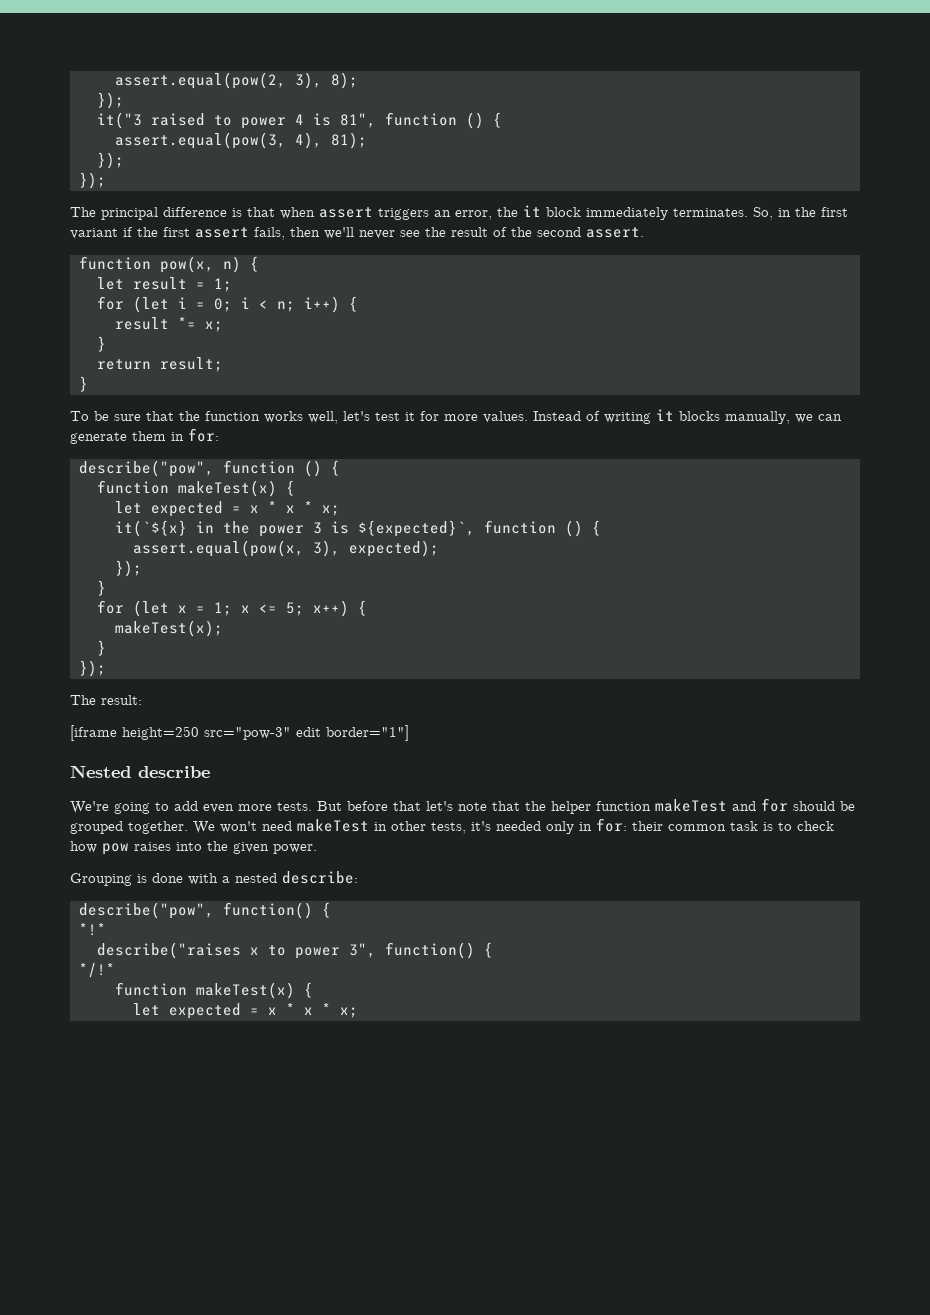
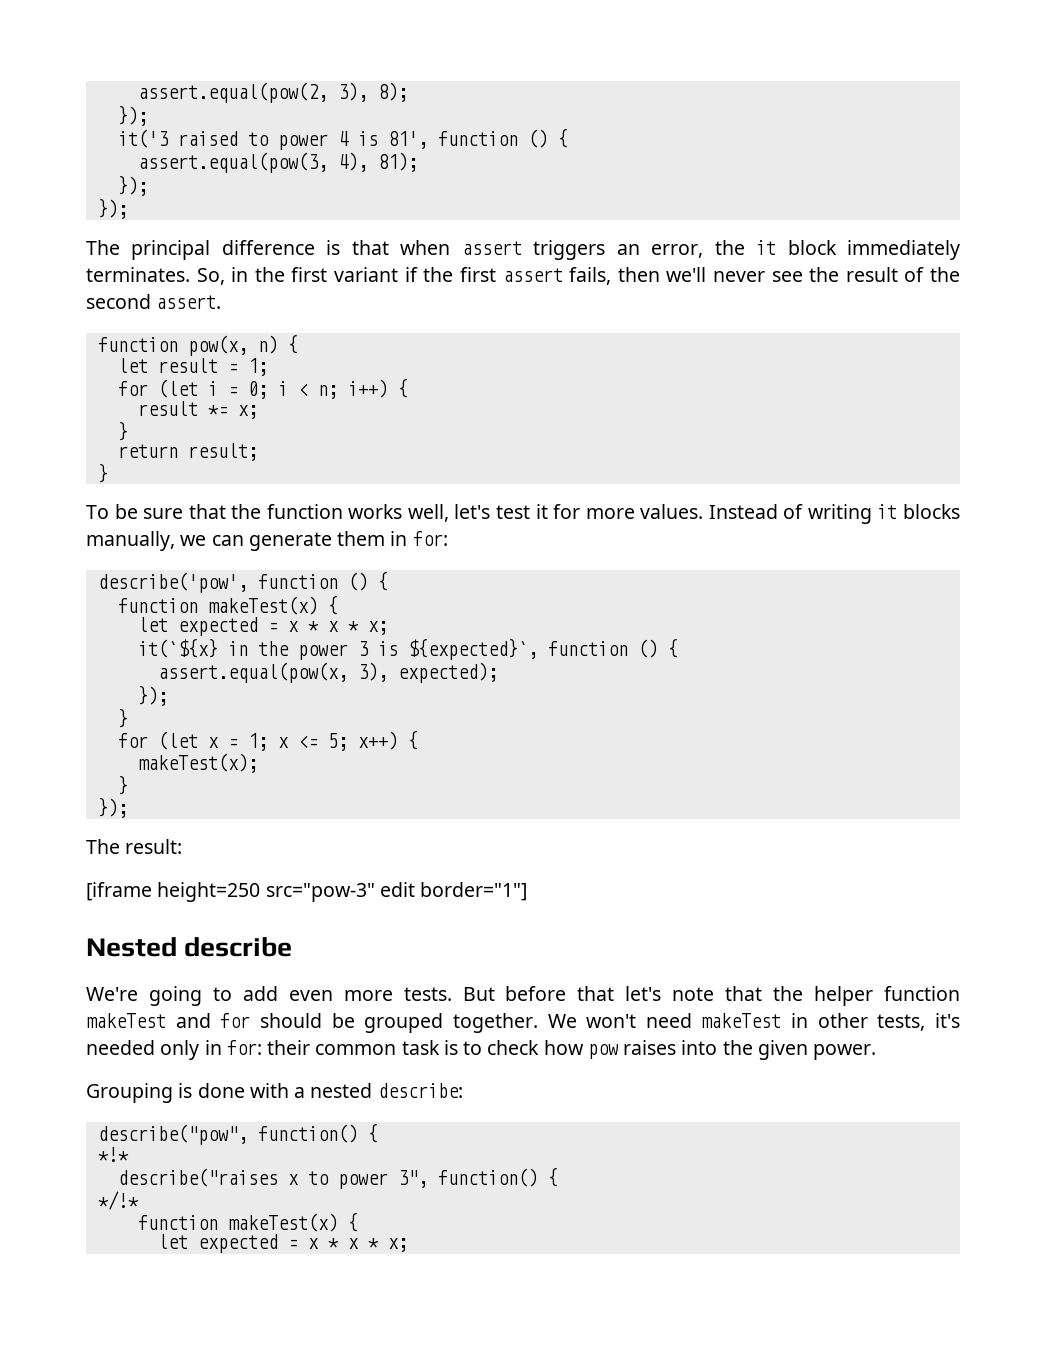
[97,112,142,129] it("3 -> [117,129,169,148] it('3
[340,113,376,128] 81", -> [387,131,428,149] 81',
[79,460,214,477] describe("pow", -> [97,572,248,593] describe('pow',

